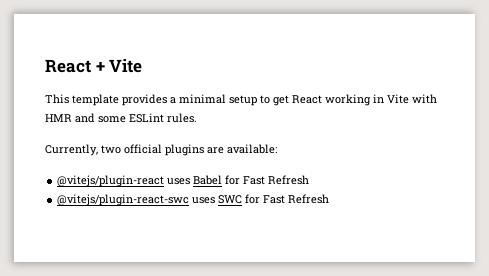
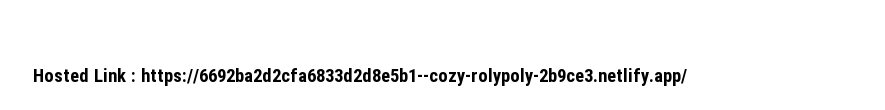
[45,59,143,73] [45,94,437,106] [45,113,197,123] [45,144,277,156] [57,175,310,187] [57,194,330,206] React + Vite // This template provides a minimal setup to get React working in Vite with HMR and some ESLint rules. // Currently, two official plugins are available: // @vitejs/plugin-react uses Babel for Fast Refresh // @vitejs/plugin-react-swc uses SWC for Fast Refresh -> [33,68,687,86] Hosted Link : https://6692ba2d2cfa6833d2d8e5b1--cozy-rolypoly-2b9ce3.netlify.app/

